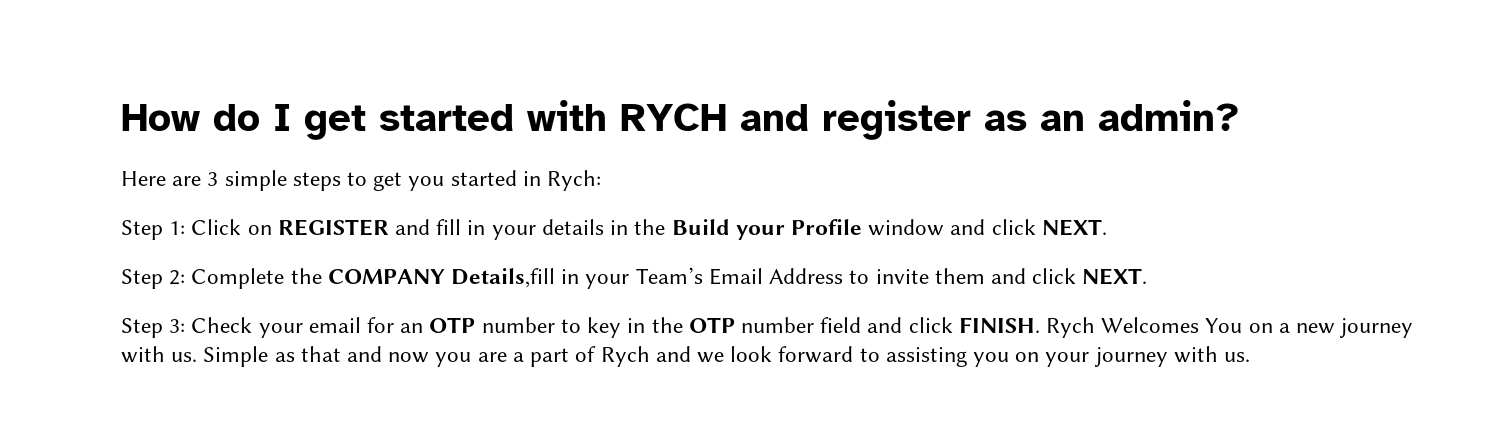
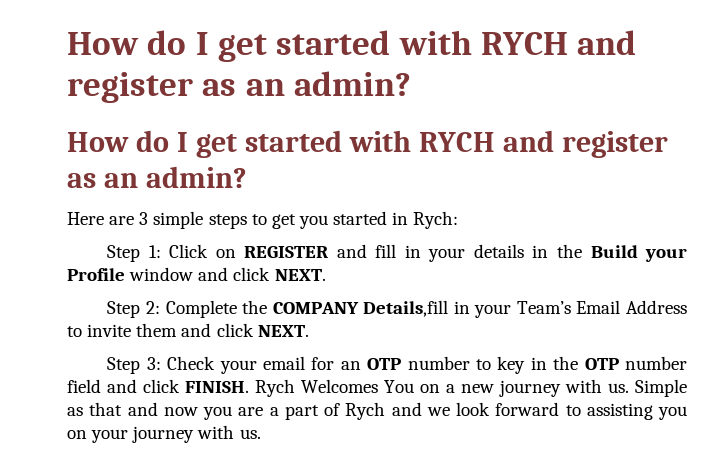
(1240, 115) none -> [67,130,668,158] [67,166,247,188] // How do I get started with RYCH and register as an admin?

